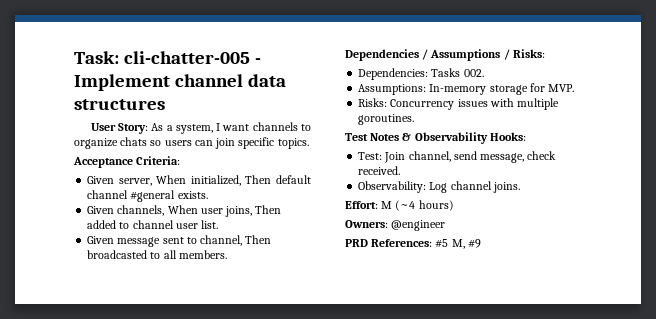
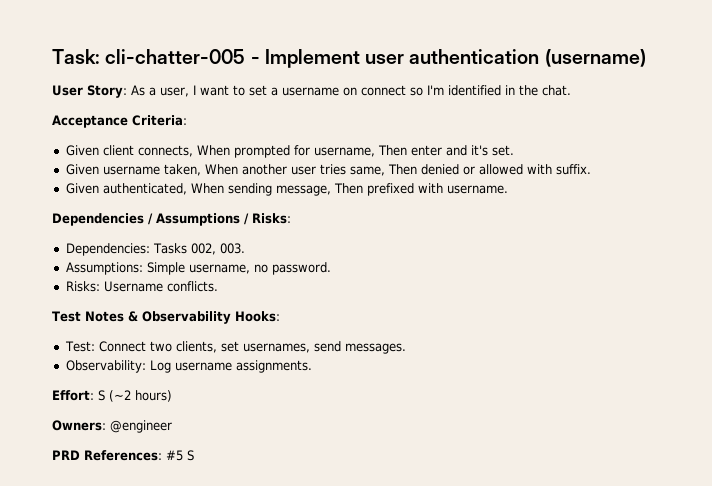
[174,74,286,87] [74,99,165,110] channel data structures -> [365,49,646,67] user authentication (username)
[175,124,213,134] system, -> [160,87,189,97] user,
[252,122,311,131] [74,137,309,149] [73,156,181,168] [87,175,311,186] [87,190,208,202] [87,205,282,217] [87,220,219,229] [87,235,272,247] [87,250,227,259] channels to organize chats so users can join specific topics. // Acceptance Criteria: // Given server, When initialized, Then default channel #general exists. // Given channels, When user joins, Then added to channel user list. // Given message sent to channel, Then broadcasted to all members. -> [233,85,571,96] [52,115,187,128] [65,145,514,158] [65,164,591,176] [65,183,508,196] to set a username on connect so I'm identified in the chat. // Acceptance Criteria: // Given client connects, When prompted for username, Then enter and it's set. // Given username taken, When another user tries same, Then denied or allowed with suffix. // Given authenticated, When sending message, Then prefixed with username.
[463,69,484,77] 002. -> [190,243,245,255] 002, 003.
[429,83,575,95] [358,98,560,110] [358,114,415,125] In-memory storage for MVP. // Risks: Concurrency issues with multiple goroutines. -> [146,262,331,275] [65,281,218,292] Simple username, no password. // Risks: Username conflicts.
[384,151,557,163] [358,166,401,175] Join channel, send message, check received. -> [98,341,406,354] Connect two clients, set usernames, send messages.
[450,181,520,193] channel joins. -> [174,360,312,373] username assignments.
[381,200,416,211] M (~4 -> [98,390,131,402] S (~2
[451,239,481,249] M, #9 -> [187,450,194,461] S

